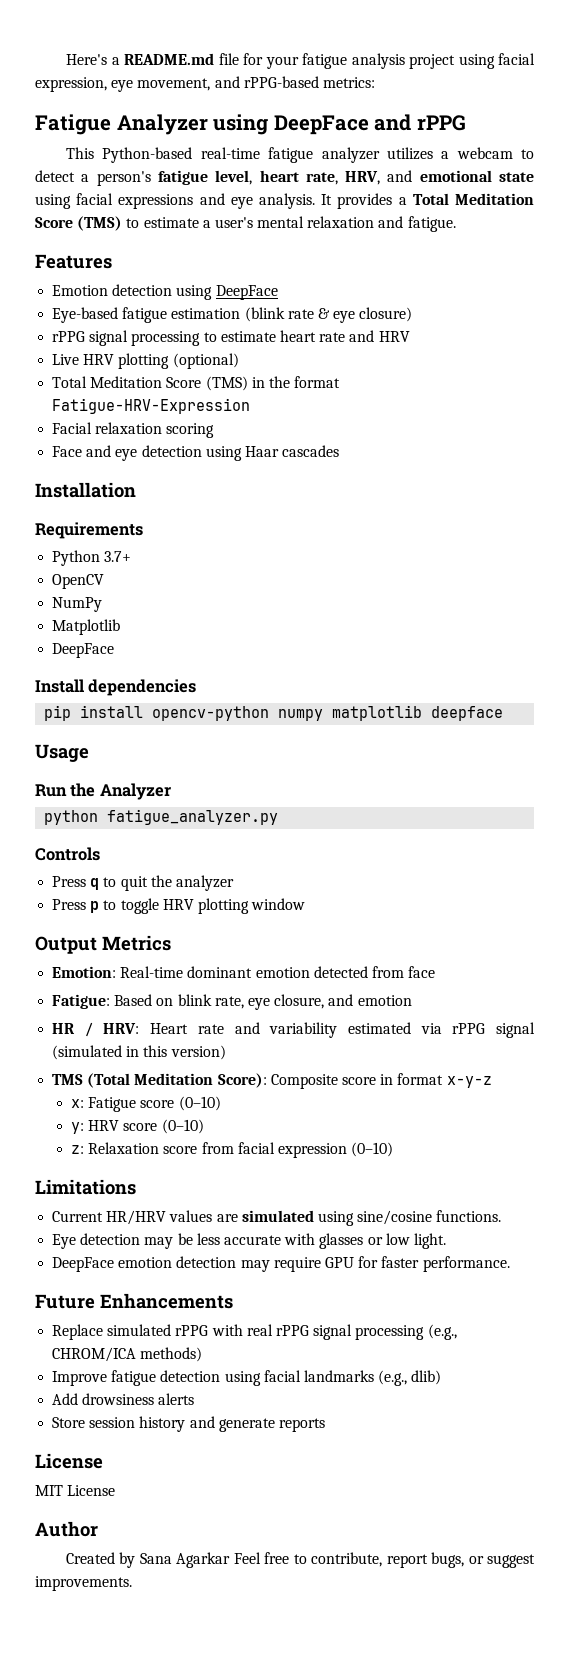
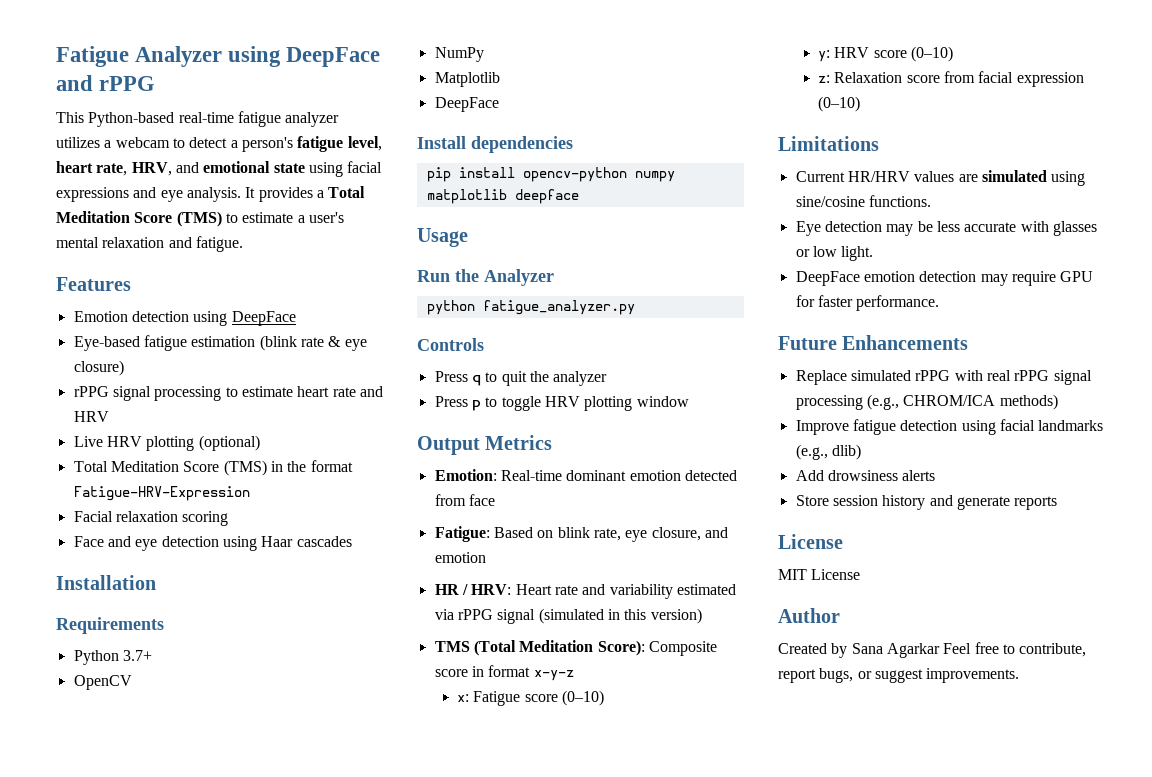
[66,53,535,69] [35,76,375,92] Here's a README.md file for your fatigue analysis project using facial expression, eye movement, and rPPG-based metrics: // -> (56, 56) none

